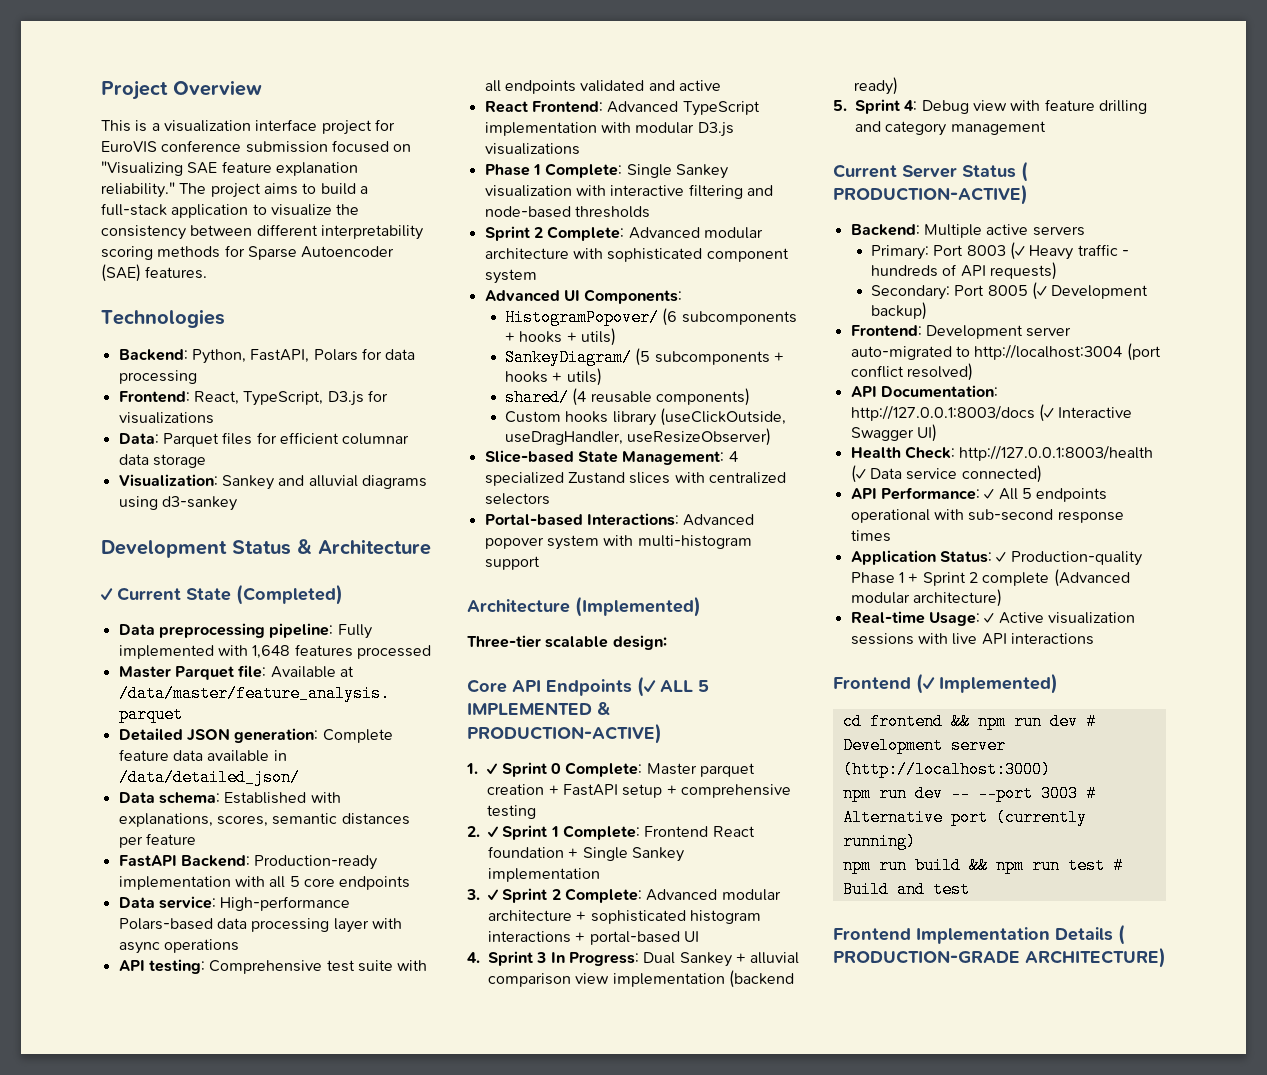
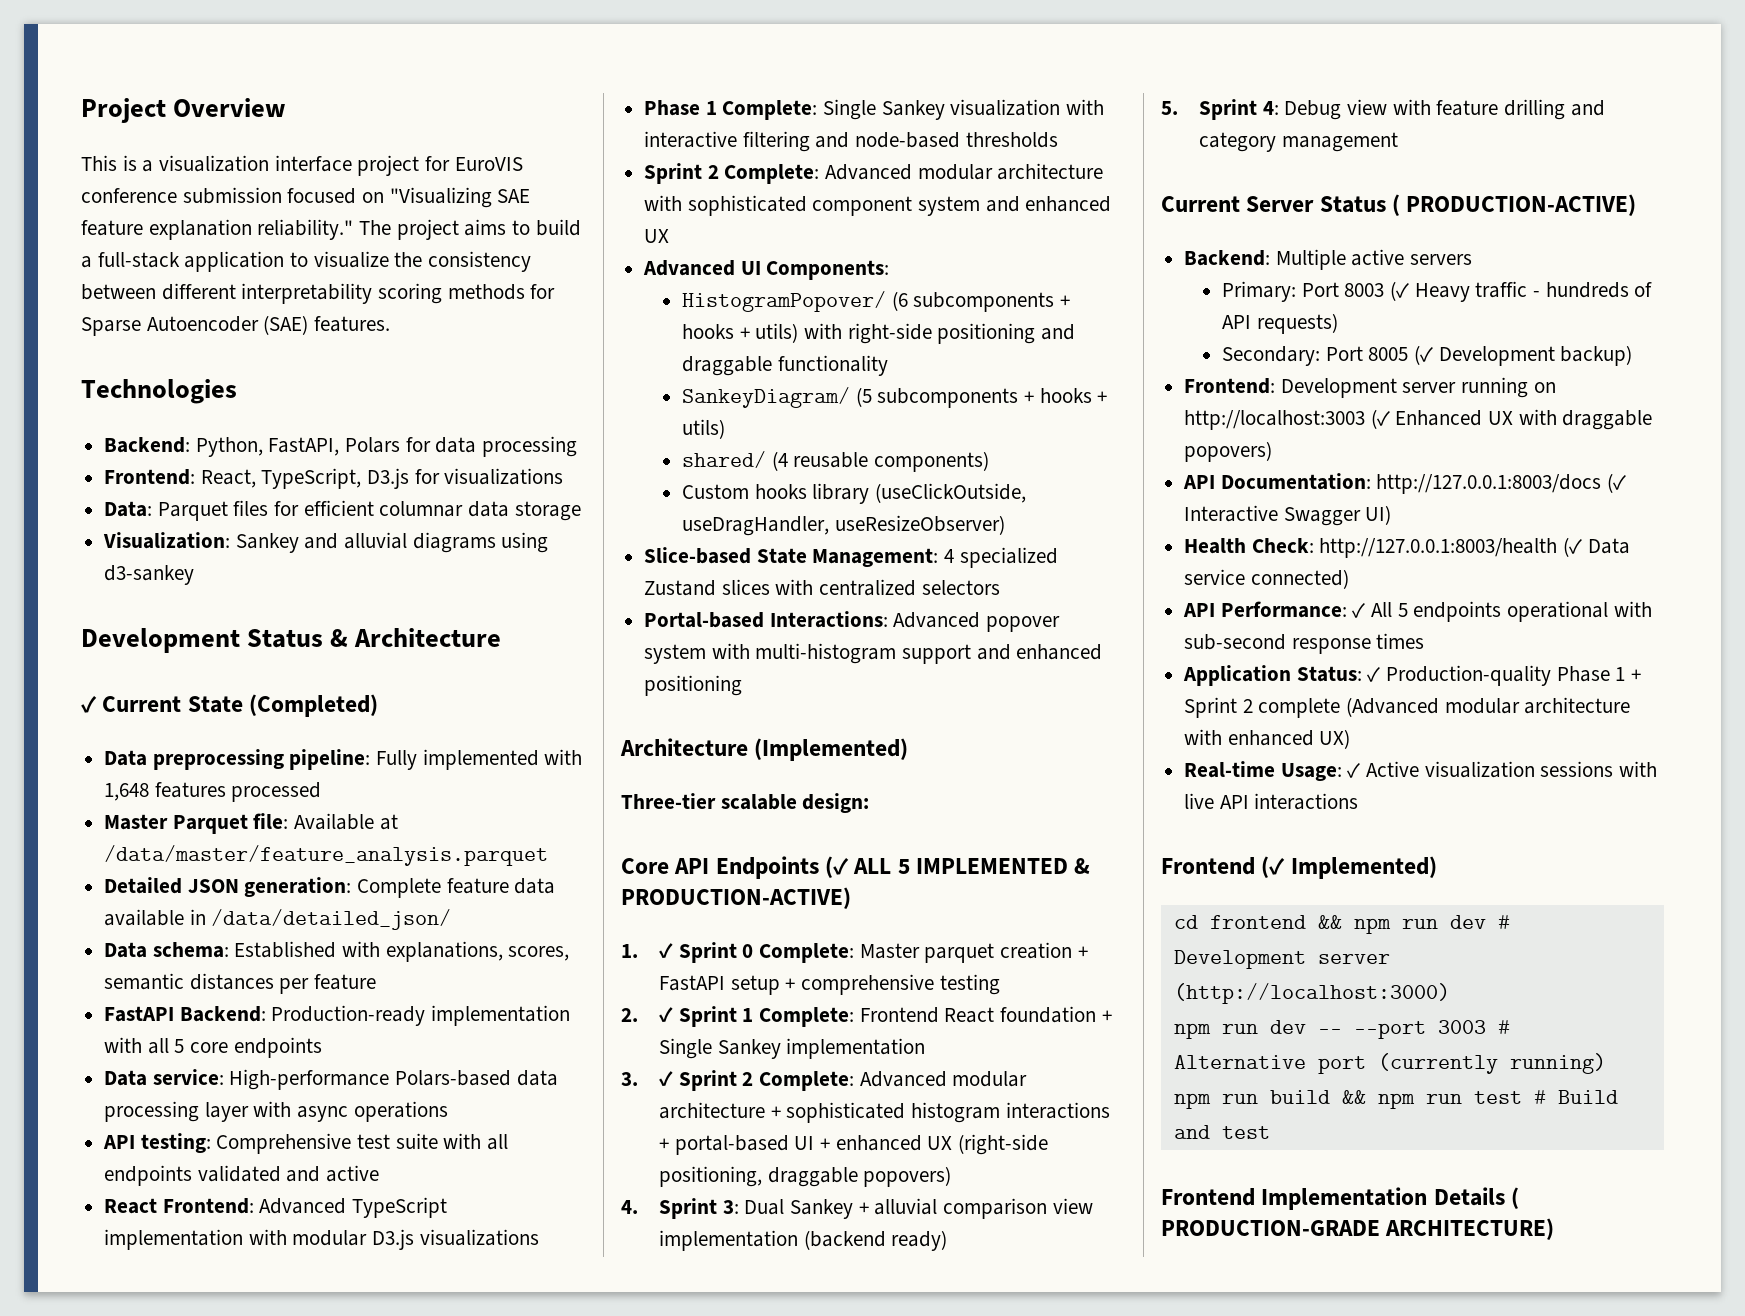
(537, 276) none -> [985,196,1112,212] [644,229,670,243] and enhanced UX
(616, 337) none -> [804,323,1076,344] [682,355,888,376] with right-side positioning and draggable functionality
(540, 563) none -> [976,644,1103,660] [644,675,743,696] and enhanced positioning
(699, 936) none -> [820,1134,1049,1155] [658,1166,952,1187] + enhanced UX (right-side positioning, draggable popovers)
[536,952,639,966] 3 In Progress: -> [722,1200,739,1214] 3:
[850,343,1161,361] [850,363,973,381] auto-migrated to http://localhost:3004 (port conflict resolved) -> [1461,377,1556,398] [1184,409,1653,430] [1184,441,1273,462] running on http://localhost:3003 (✓ Enhanced UX with draggable popovers)
[912,589,1002,607] architecture) -> [1524,697,1631,714] [1184,729,1351,749] architecture with enhanced UX)

